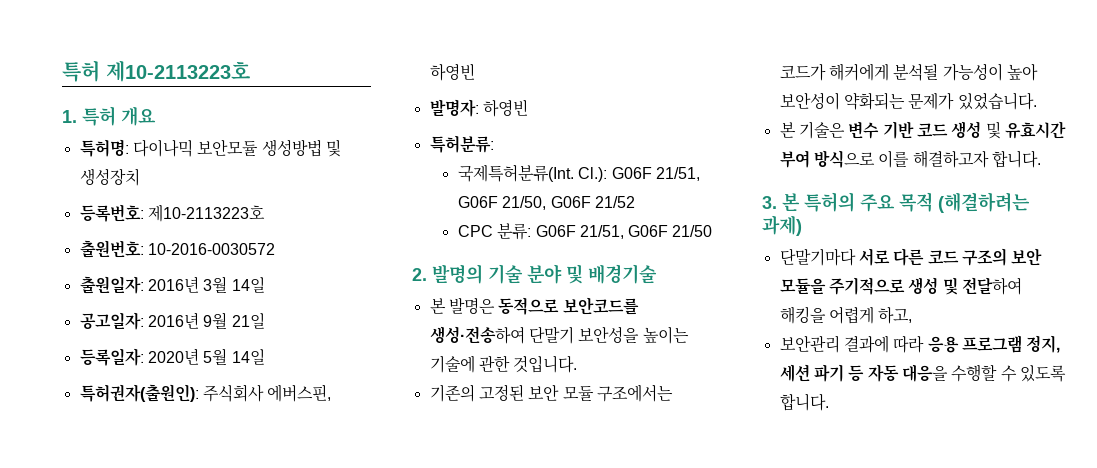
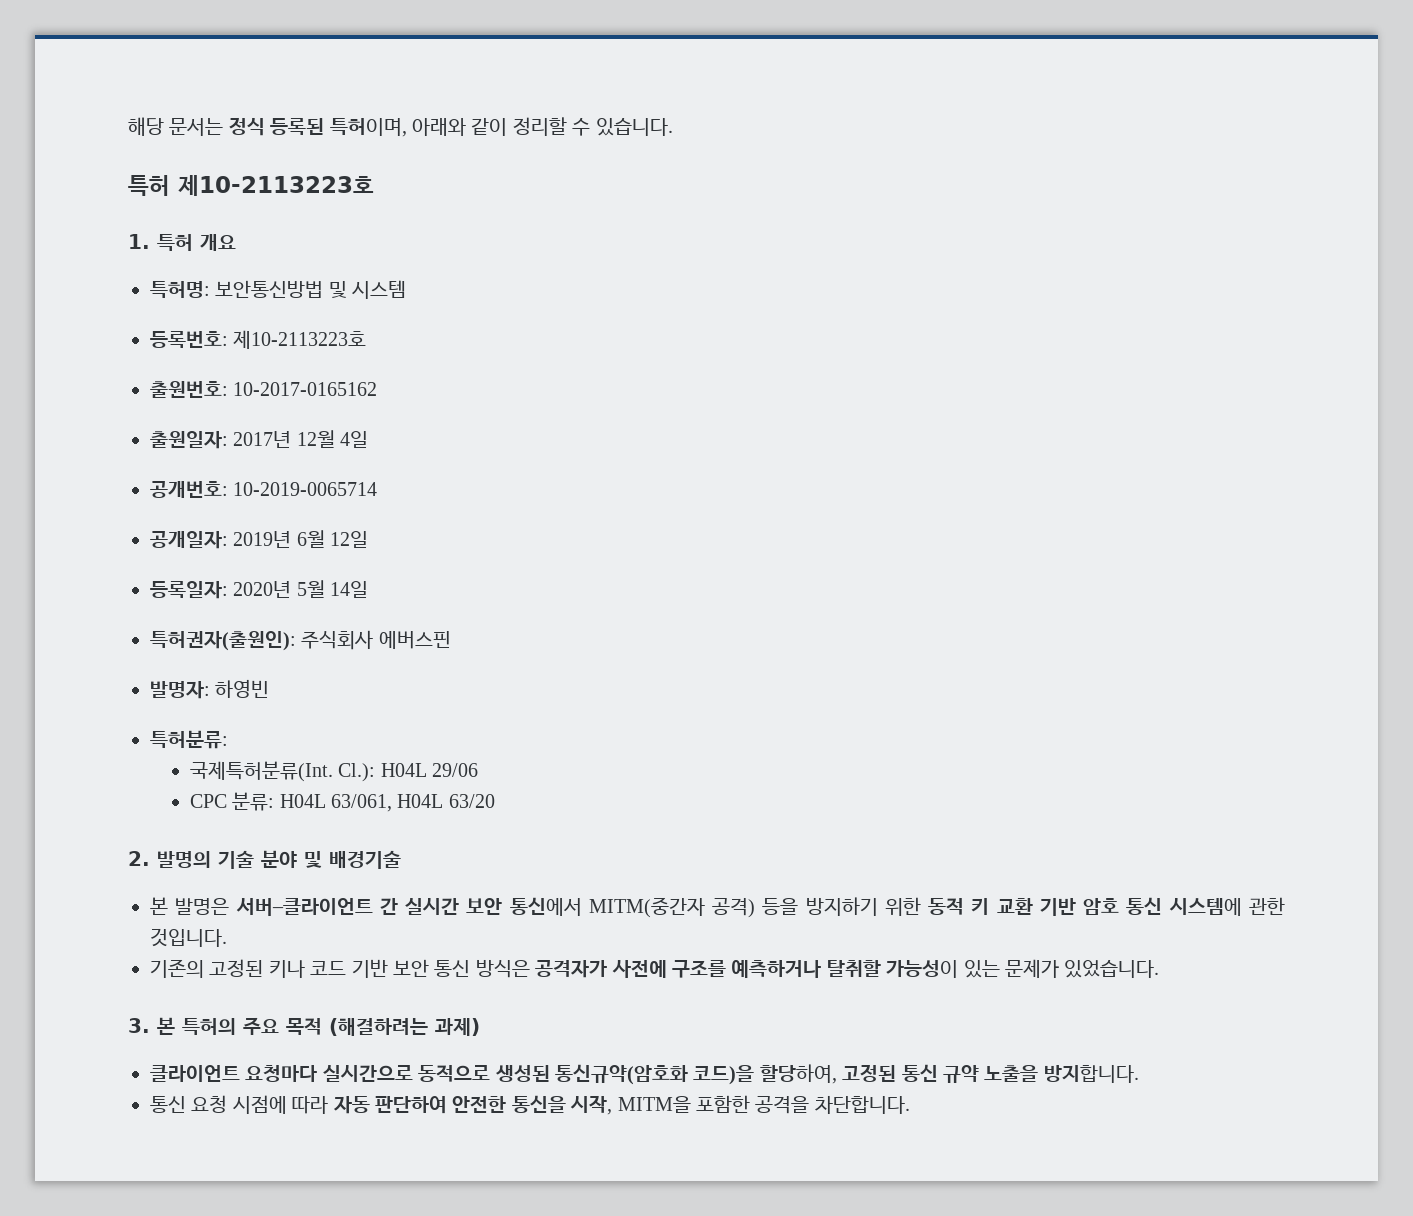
(62, 71) none -> [128,117,673,137] 해당 문서는 정식 등록된 특허이며, 아래와 같이 정리할 수 있습니다. //
[132,139,341,157] [79,168,140,186] 다이나믹 보안모듈 생성방법 및 생성장치 -> [215,280,407,299] 보안통신방법 및 시스템
[147,243,275,255] 10-2016-0030572 -> [233,382,378,396] 10-2017-0165162
[147,276,265,293] [79,312,265,330] 2016년 3월 14일 // 공고일자: 2016년 9월 21일 -> [233,430,369,448] [150,481,378,498] [150,530,369,549] 2017년 12월 4일 // 공개번호: 10-2019-0065714 // 공개일자: 2019년 6월 12일
[267,384,332,402] [429,64,475,81] 에버스핀, 하영빈 -> [378,631,451,649] 에버스핀
[611,167,700,181] [457,196,635,210] [457,223,713,240] G06F 21/51, G06F 21/50, G06F 21/52 // CPC 분류: G06F 21/51, G06F 21/50 -> [380,763,478,777] [189,792,495,812] H04L 29/06 // CPC 분류: H04L 63/061, H04L 63/20
[498,297,639,315] [429,326,689,344] [429,355,578,373] [429,384,673,402] [779,63,1038,81] [779,92,1037,110] [779,121,1066,139] [779,150,1041,168] 동적으로 보안코드를 생성·전송하여 단말기 보안성을 높이는 기술에 관한 것입니다. // 기존의 고정된 보안 모듈 구조에서는 코드가 해커에게 분석될 가능성이 높아 보안성이 약화되는 문제가 있었습니다. // 본 기술은 변수 기반 코드 생성 및 유효시간 부여 방식으로 이를 해결하고자 합니다. -> [235,897,1286,918] [150,928,227,947] [150,959,1160,978] 서버–클라이언트 간 실시간 보안 통신에서 MITM(중간자 공격) 등을 방지하기 위한 동적 키 교환 기반 암호 통신 시스템에 관한 것입니다. // 기존의 고정된 키나 코드 기반 보안 통신 방식은 공격자가 사전에 구조를 예측하거나 탈취할 가능성이 있는 문제가 있었습니다.
[779,248,1043,266] [779,277,1022,295] [779,306,913,324] [779,335,1061,353] [779,364,1066,382] [779,393,829,411] 단말기마다 서로 다른 코드 구조의 보안 모듈을 주기적으로 생성 및 전달하여 해킹을 어렵게 하고, // 보안관리 결과에 따라 응용 프로그램 정지, 세션 파기 등 자동 대응을 수행할 수 있도록 합니다. -> [150,1064,1139,1085] [150,1095,910,1115] 클라이언트 요청마다 실시간으로 동적으로 생성된 통신규약(암호화 코드)을 할당하여, 고정된 통신 규약 노출을 방지합니다. // 통신 요청 시점에 따라 자동 판단하여 안전한 통신을 시작, MITM을 포함한 공격을 차단합니다.

